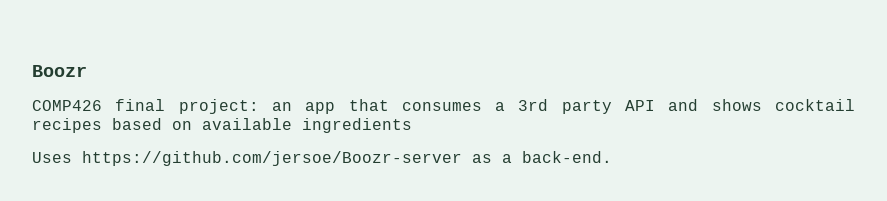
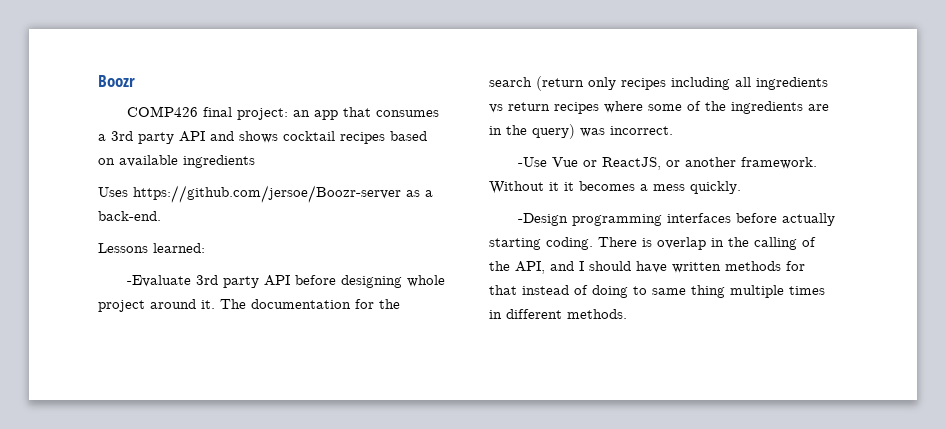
(612, 157) none -> [98,243,205,253] [127,275,446,288] [98,299,400,312] [489,76,828,91] [489,101,829,114] [489,124,673,139] [518,157,818,170] [489,181,741,194] [518,213,836,226] [489,237,816,250] [489,261,805,274] [489,285,825,298] [489,309,627,319] // Lessons learned: // -Evaluate 3rd party API before designing whole project around it. The documentation for the search (return only recipes including all ingredients vs return recipes where some of the ingredients are in the query) was incorrect. // -Use Vue or ReactJS, or another framework. Without it it becomes a mess quickly. // -Design programming interfaces before actually starting coding. There is overlap in the calling of the API, and I should have written methods for that instead of doing to same thing multiple times in different methods.

